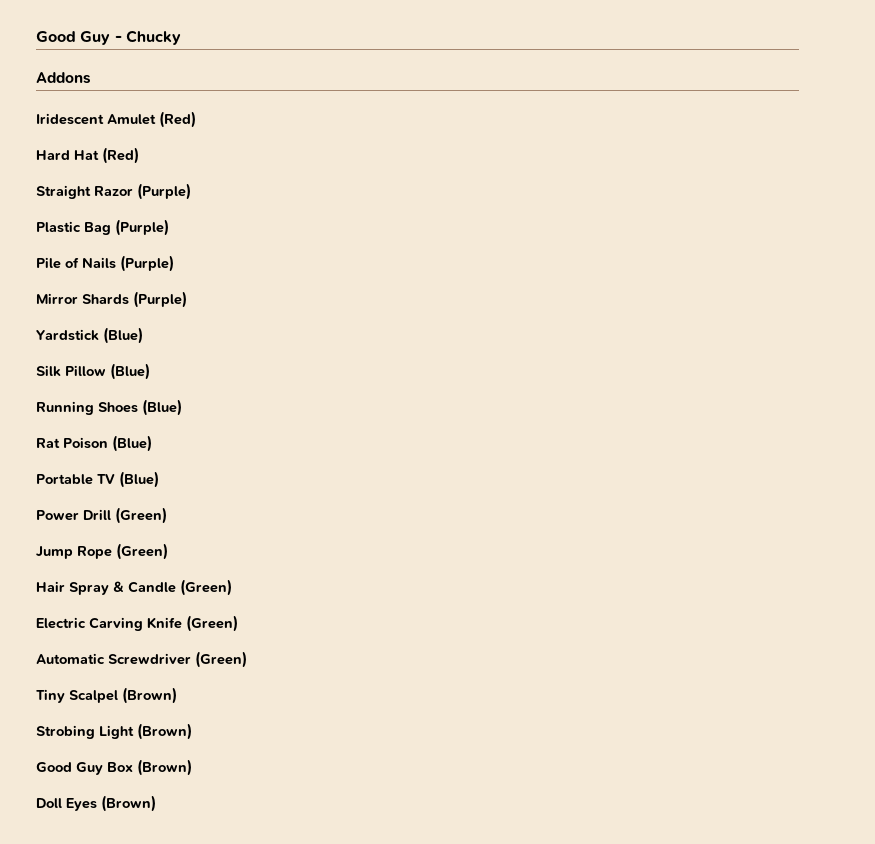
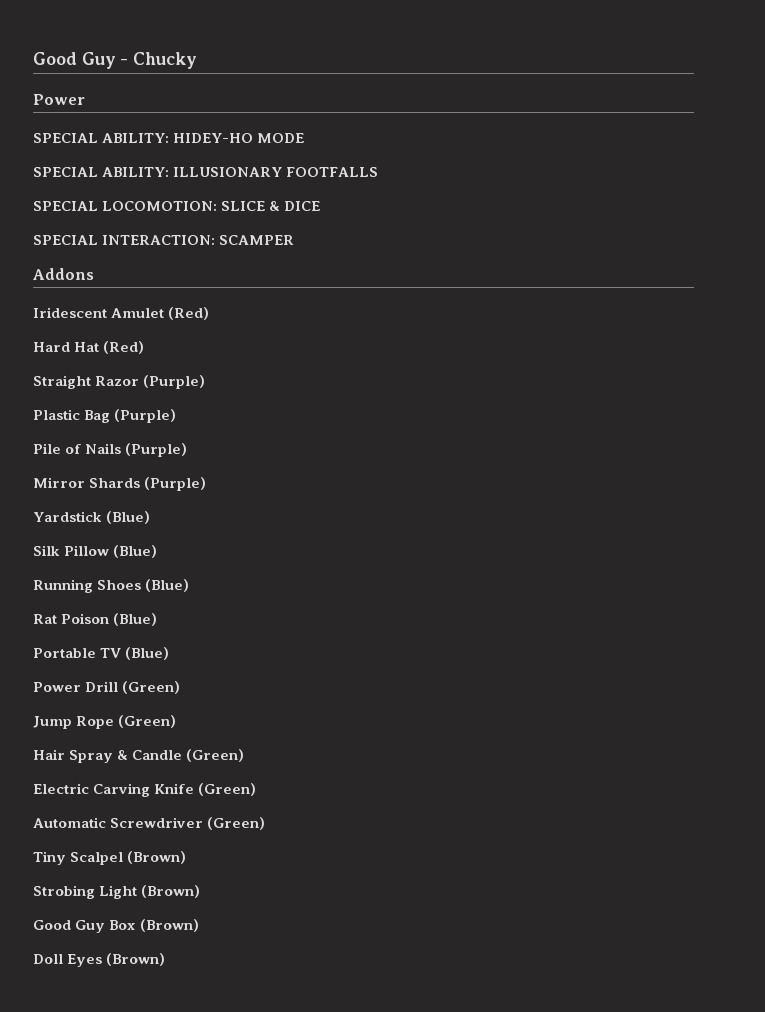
(181, 37) none -> [33,94,85,105] [33,133,305,143] [33,167,379,177] [33,201,321,211] [33,235,295,245] // Power // SPECIAL ABILITY: HIDEY-HO MODE // SPECIAL ABILITY: ILLUSIONARY FOOTFALLS // SPECIAL LOCOMOTION: SLICE & DICE // SPECIAL INTERACTION: SCAMPER

